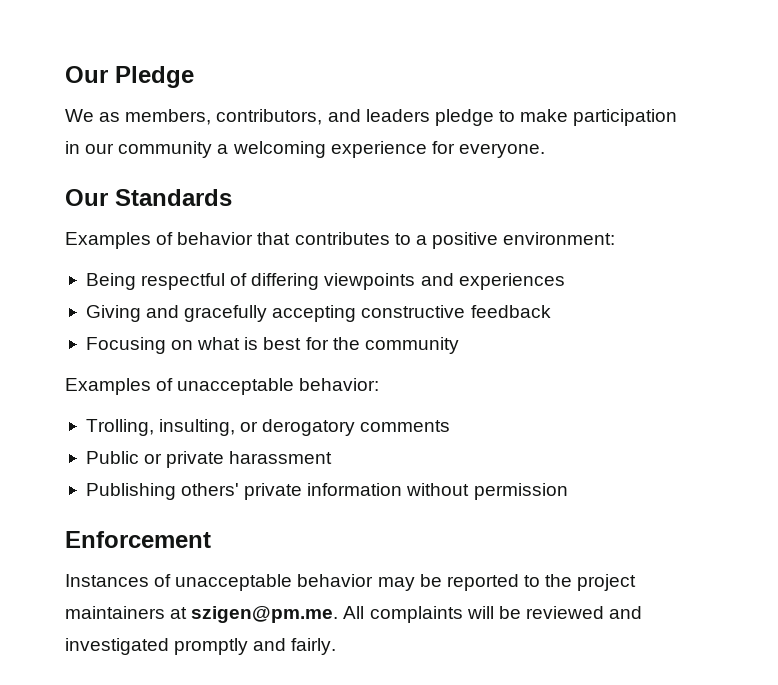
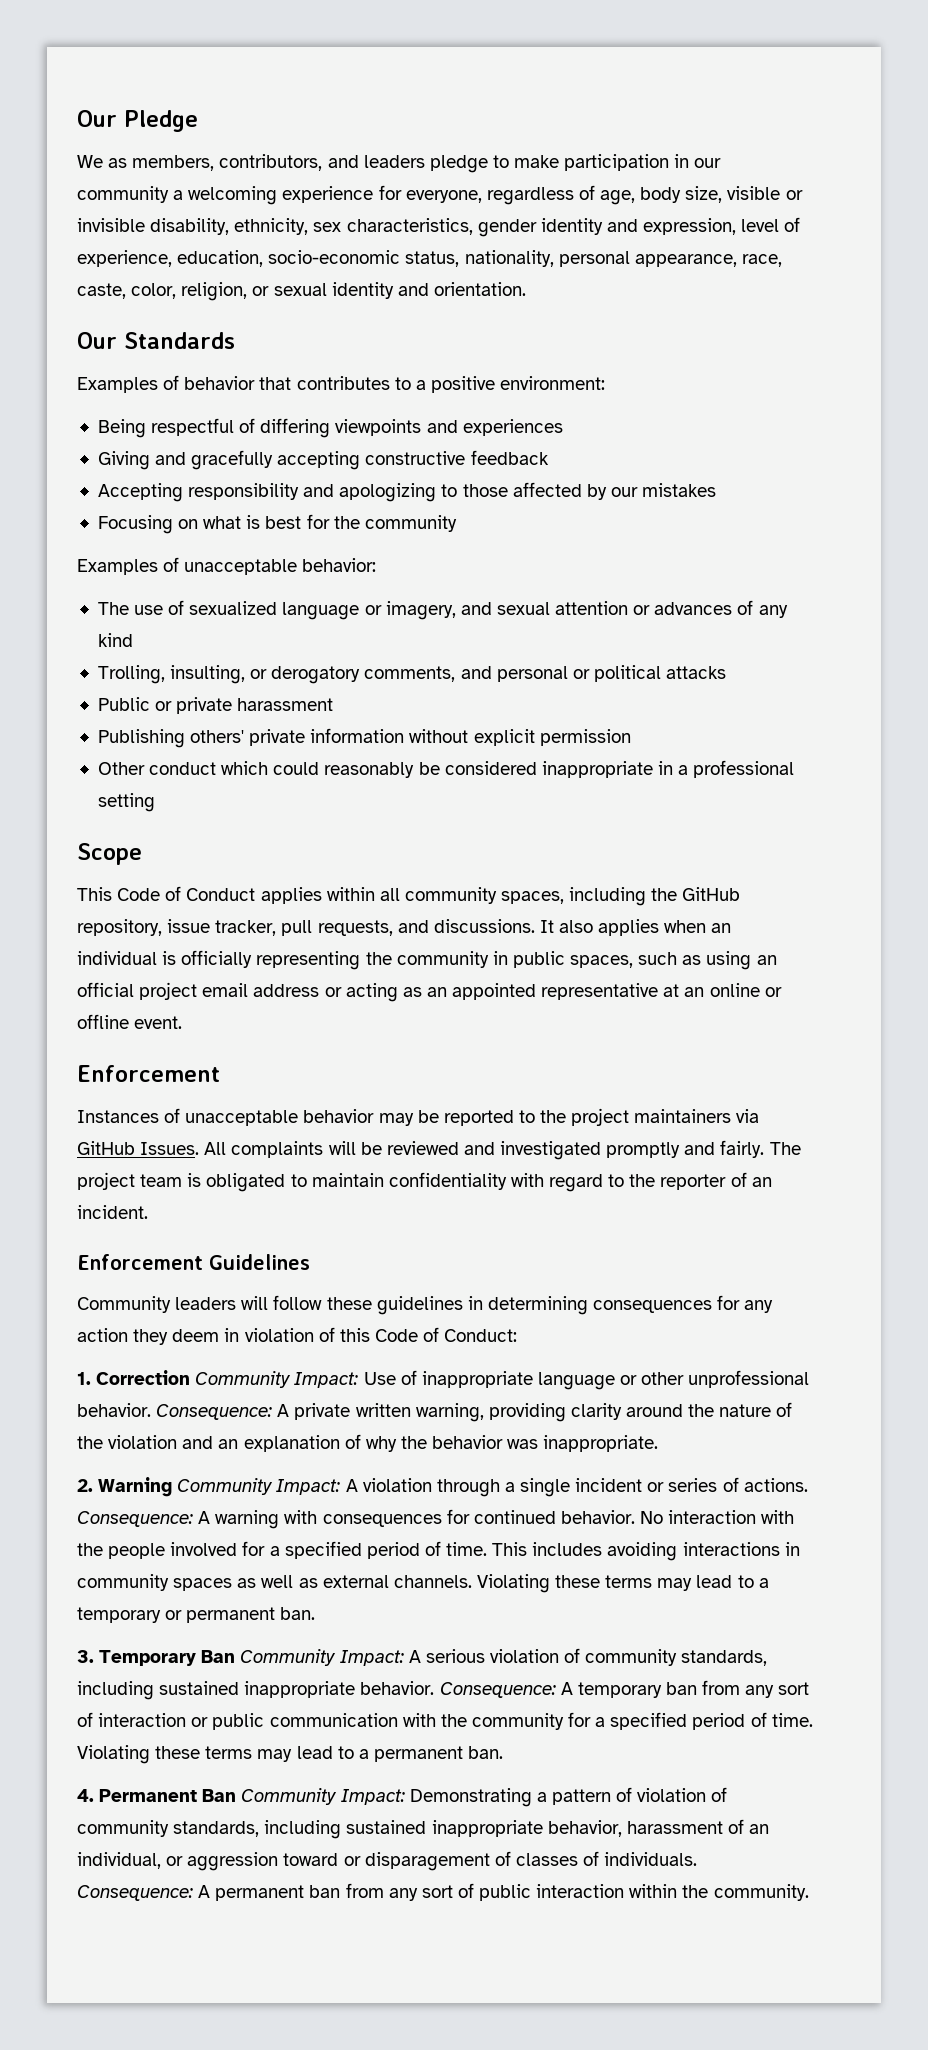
[458,143,545,158] everyone. -> [405,185,803,205] [77,217,801,237] [77,250,782,267] [77,282,526,301] everyone, regardless of age, body size, visible or invisible disability, ethnicity, sex characteristics, gender identity and expression, level of experience, education, socio-economic status, nationality, personal appearance, race, caste, color, religion, or sexual identity and orientation.
(551, 311) none -> [97,482,717,502] // Accepting responsibility and apologizing to those affected by our mistakes
[85,419,451,436] Trolling, insulting, or derogatory comments -> [97,600,788,620] [97,633,133,647] [97,665,727,684] The use of sexualized language or imagery, and sexual attention or advances of any kind // Trolling, insulting, or derogatory comments, and personal or political attacks
(470, 489) none -> [473,729,535,746] explicit
(568, 491) none -> [97,760,795,778] [97,793,155,812] [77,843,142,865] [77,886,741,906] [77,919,732,936] [77,950,777,970] [77,982,782,1002] [77,1014,183,1029] // Other conduct which could reasonably be considered inappropriate in a professional setting // Scope // This Code of Conduct applies within all community spaces, including the GitHub repository, issue tracker, pull requests, and discussions. It also applies when an individual is officially representing the community in public spaces, such as using an official project email address or acting as an appointed representative at an online or offline event.
[170,606,339,623] at szigen@pm.me. -> [736,1109,760,1123] [77,1141,200,1155] via GitHub Issues.
(337, 646) none -> [769,1142,801,1155] [77,1172,772,1192] [77,1205,148,1219] [77,1254,310,1270] [77,1295,774,1315] [77,1327,518,1345] [77,1370,810,1390] [77,1402,793,1422] [77,1434,659,1452] [77,1477,808,1497] [77,1509,795,1529] [77,1541,800,1561] [77,1574,769,1593] [77,1607,316,1623] [77,1648,768,1666] [77,1680,810,1700] [77,1712,813,1730] [77,1745,504,1764] [77,1787,728,1807] [77,1819,770,1839] [77,1851,698,1871] [77,1883,809,1901] The project team is obligated to maintain confidentiality with regard to the reporter of an incident. // Enforcement Guidelines // Community leaders will follow these guidelines in determining consequences for any action they deem in violation of this Code of Conduct: // 1. Correction Community Impact: Use of inappropriate language or other unprofessional behavior. Consequence: A private written warning, providing clarity around the nature of the violation and an explanation of why the behavior was inappropriate. // 2. Warning Community Impact: A violation through a single incident or series of actions. Consequence: A warning with consequences for continued behavior. No interaction with the people involved for a specified period of time. This includes avoiding interactions in community spaces as well as external channels. Violating these terms may lead to a temporary or permanent ban. // 3. Temporary Ban Community Impact: A serious violation of community standards, including sustained inappropriate behavior. Consequence: A temporary ban from any sort of interaction or public communication with the community for a specified period of time. Violating these terms may lead to a permanent ban. // 4. Permanent Ban Community Impact: Demonstrating a pattern of violation of community standards, including sustained inappropriate behavior, harassment of an individual, or aggression toward or disparagement of classes of individuals. Consequence: A permanent ban from any sort of public interaction within the community.

